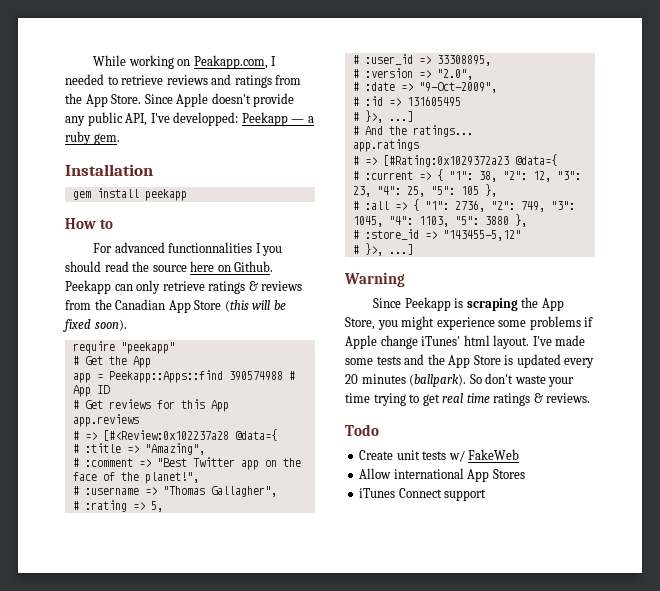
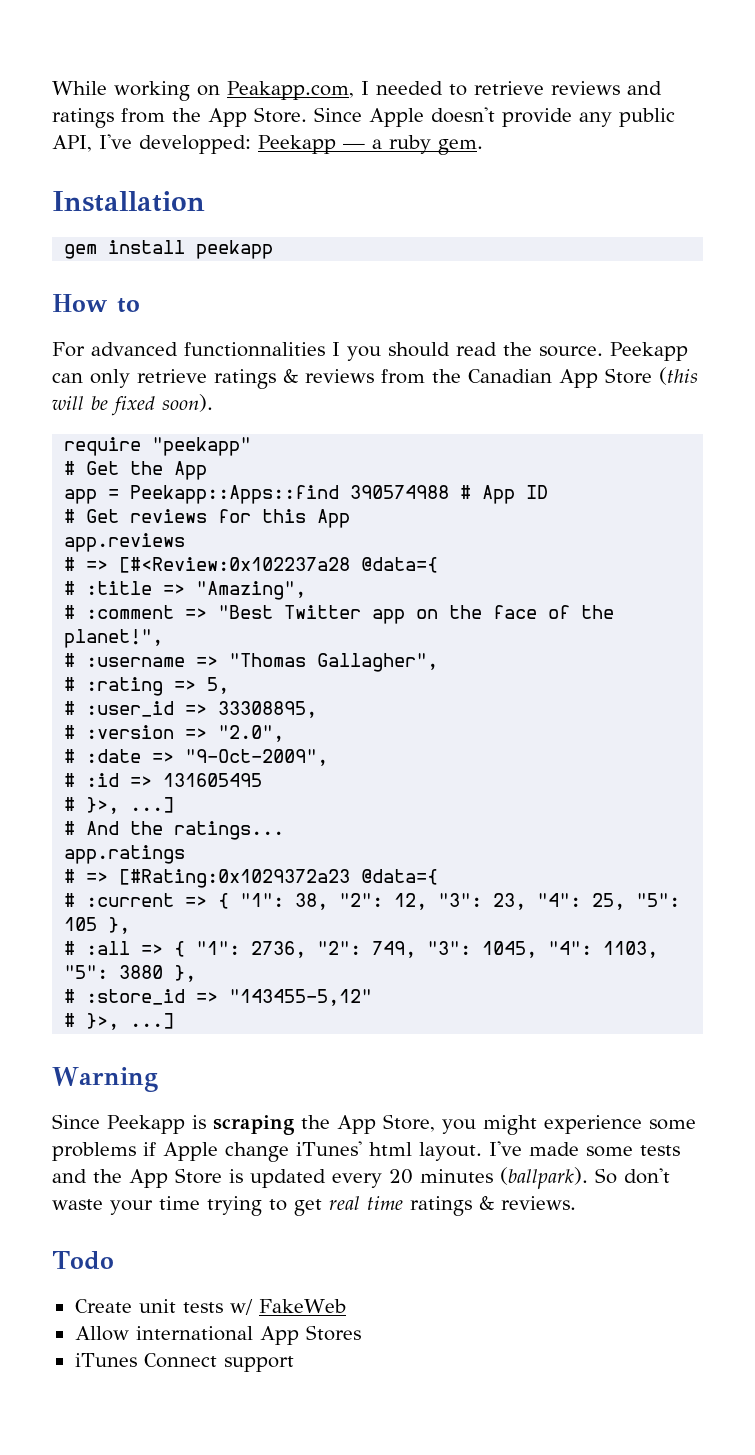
[152,261,274,272] source here on Github. -> [539,346,603,357] source.

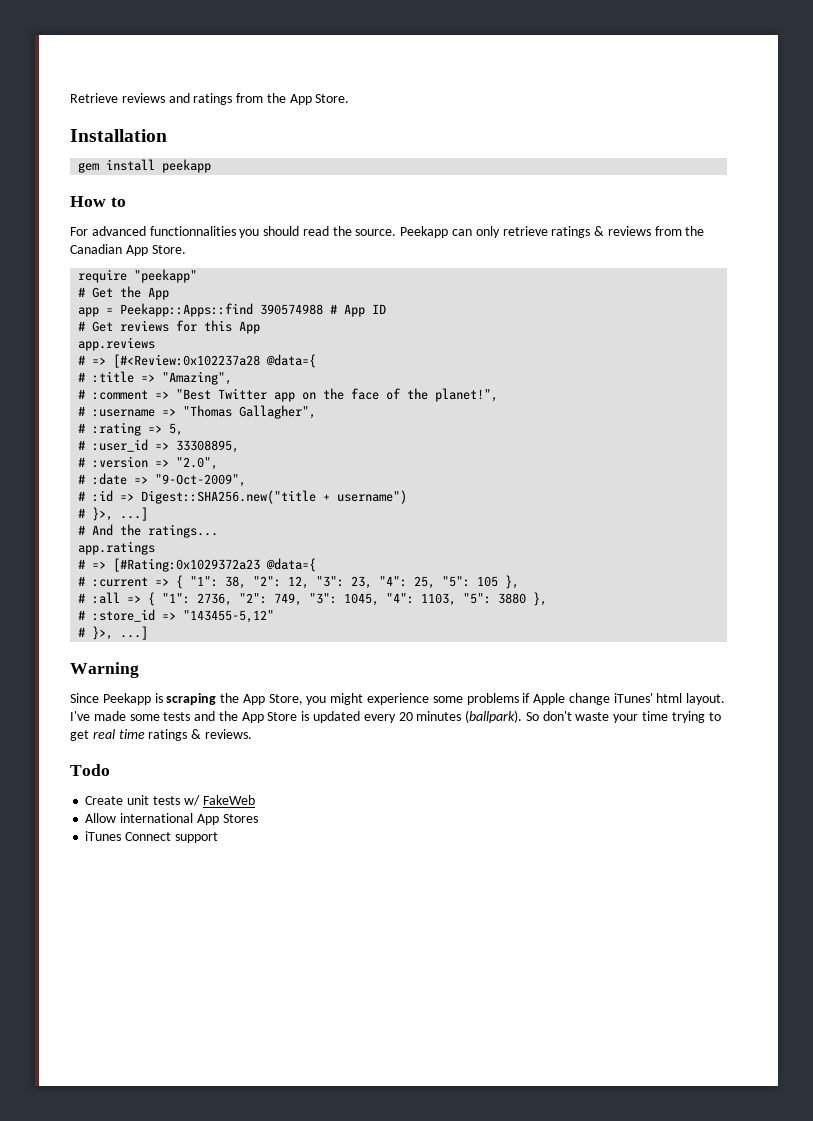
[52,81,544,101] While working on Peakapp.com, I needed to retrieve -> [70,93,118,103] Retrieve
[314,107,675,127] [52,134,483,155] Since Apple doesn't provide any public API, I've developped: Peekapp — a ruby gem. -> (350, 98) none
[332,342,340,356] I -> (236, 231) none
[605,367,698,385] [52,394,213,416] Store (this will be fixed soon). -> [151,245,186,254] Store.
[163,773,263,787] 131605495 -> [141,490,408,504] Digest::SHA256.new("title + username")

